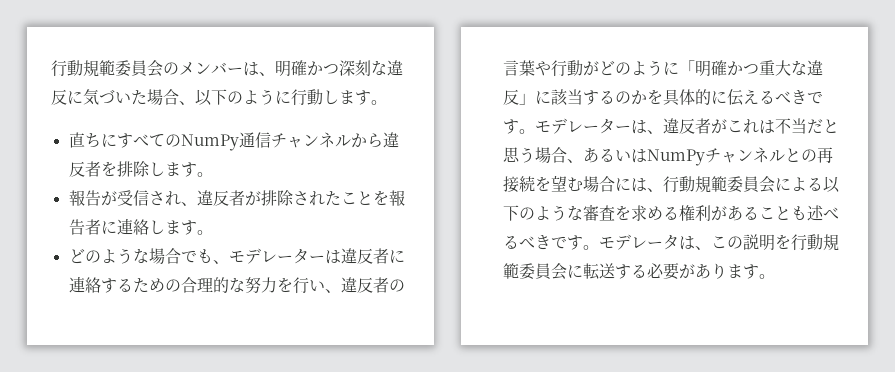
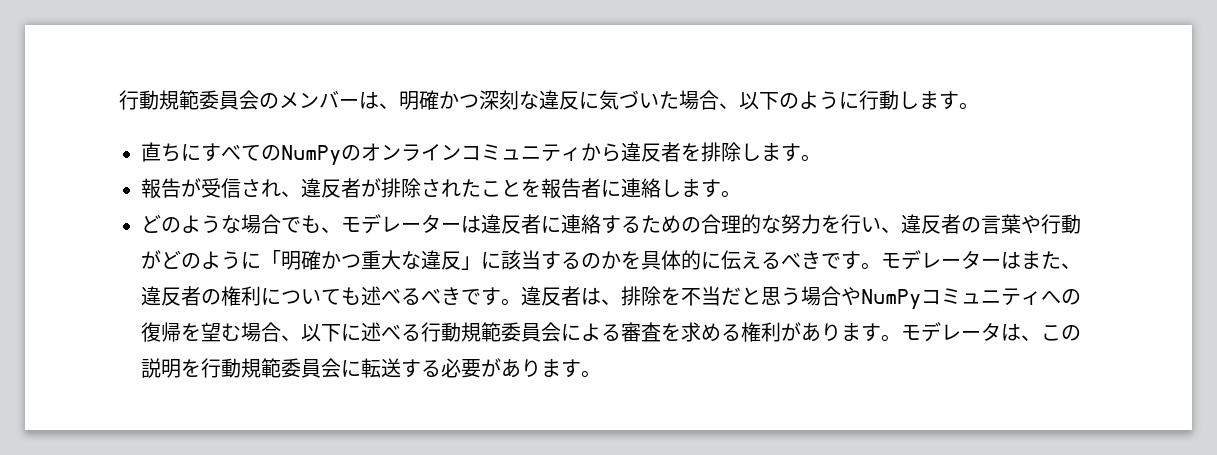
[238,132,351,148] 通信チャンネル -> [341,143,581,162] のオンラインコミュニティ
[646,118,839,134] [502,147,833,166] [502,175,663,193] 、違反者がこれは不当だと思う場合、あるいはNumPyチャンネルとの再接続を望む場合には、 -> [1021,251,1081,269] [141,286,1081,310] [141,322,421,342] また、違反者の権利についても述べるべきです。違反者は、排除を不当だと思う場合やNumPyコミュニティへの復帰を望む場合、以下に述べる
[822,176,840,193] [502,205,583,221] 以下のような -> (621, 332) none
[742,205,839,221] [502,235,567,250] ることも述べるべきで -> [821,323,861,342] りま

